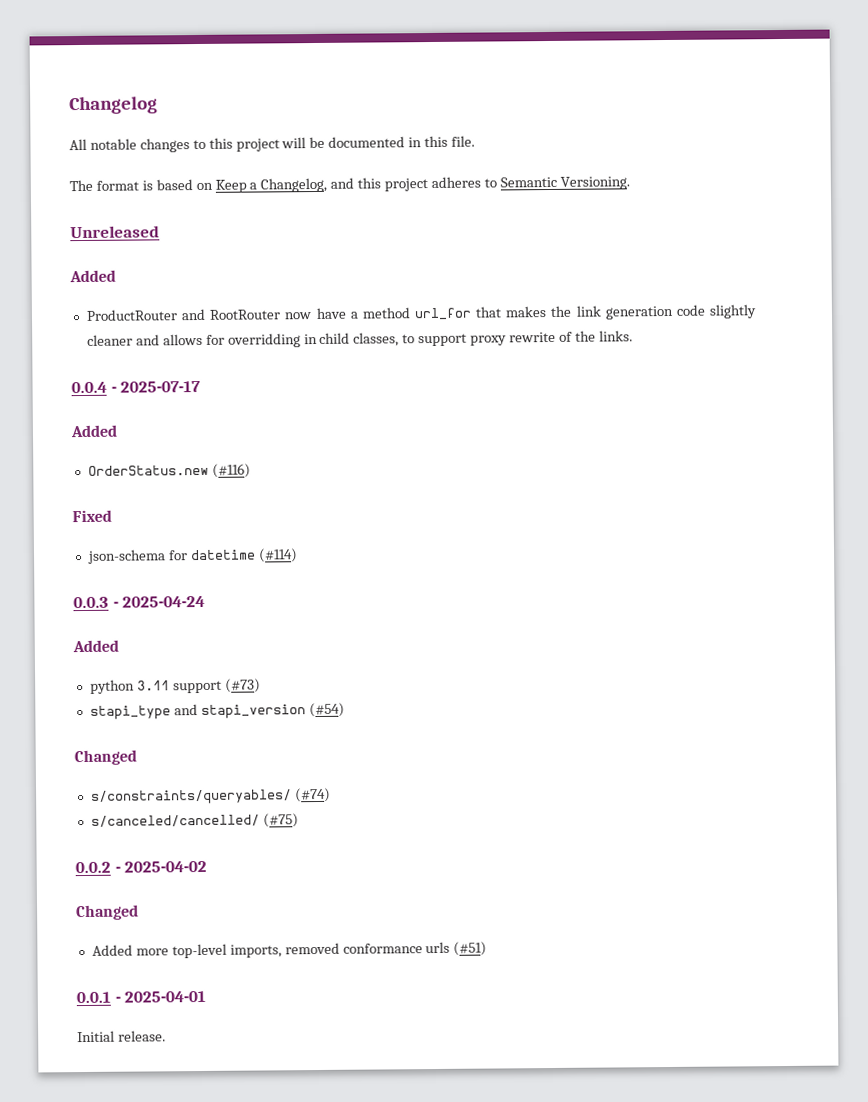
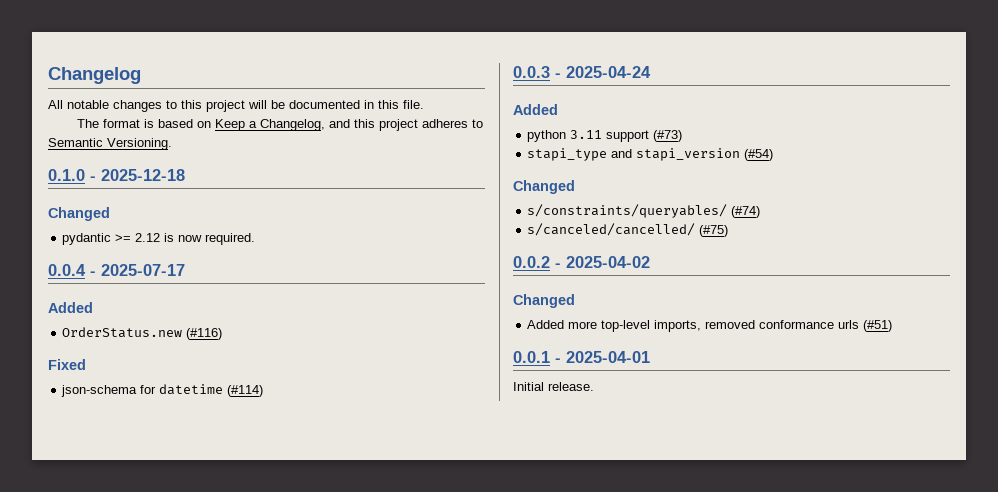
[70,225,160,239] [69,269,116,283] [85,304,758,321] [86,330,633,348] Unreleased // Added // ProductRouter and RootRouter now have a method url_for that makes the link generation code slightly cleaner and allows for overridding in child classes, to support proxy rewrite of the links. -> [48,169,185,181] [48,207,110,221] [62,233,256,245] 0.1.0 - 2025-12-18 // Changed // pydantic >= 2.12 is now required.

